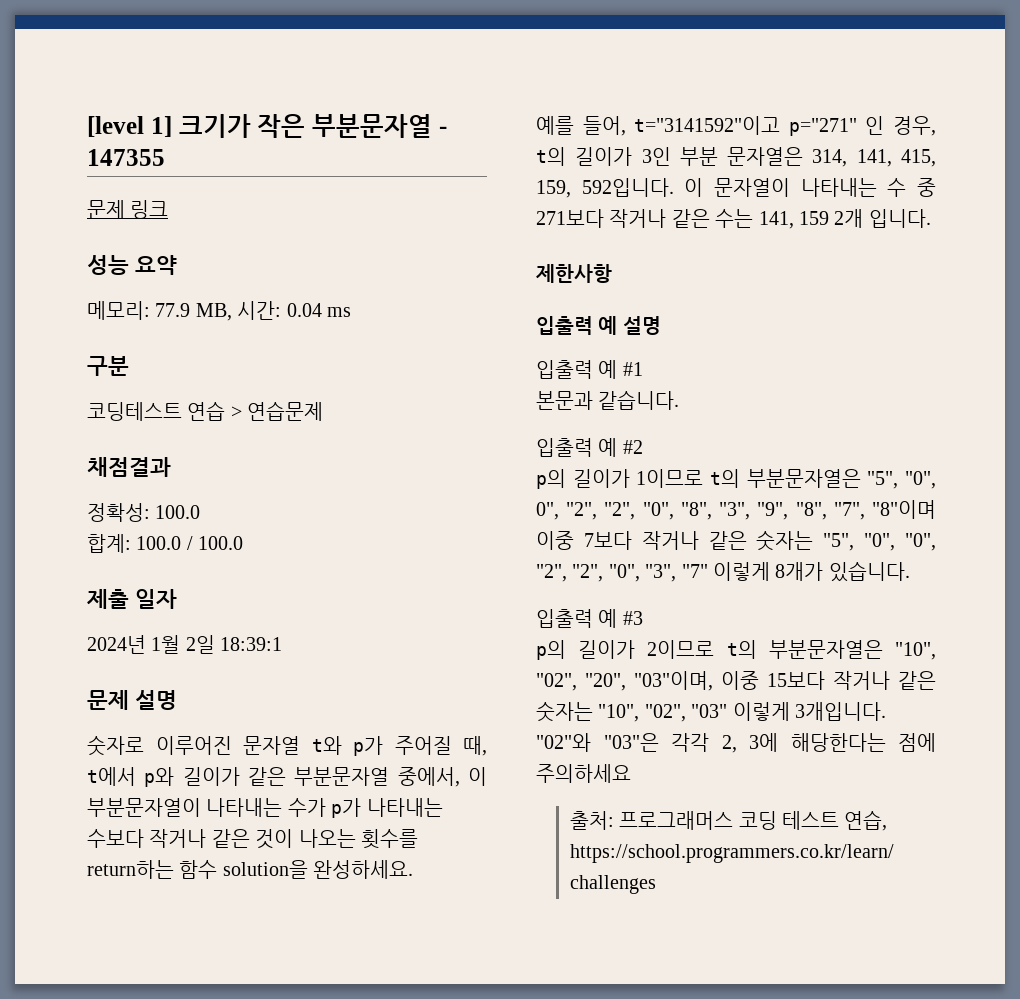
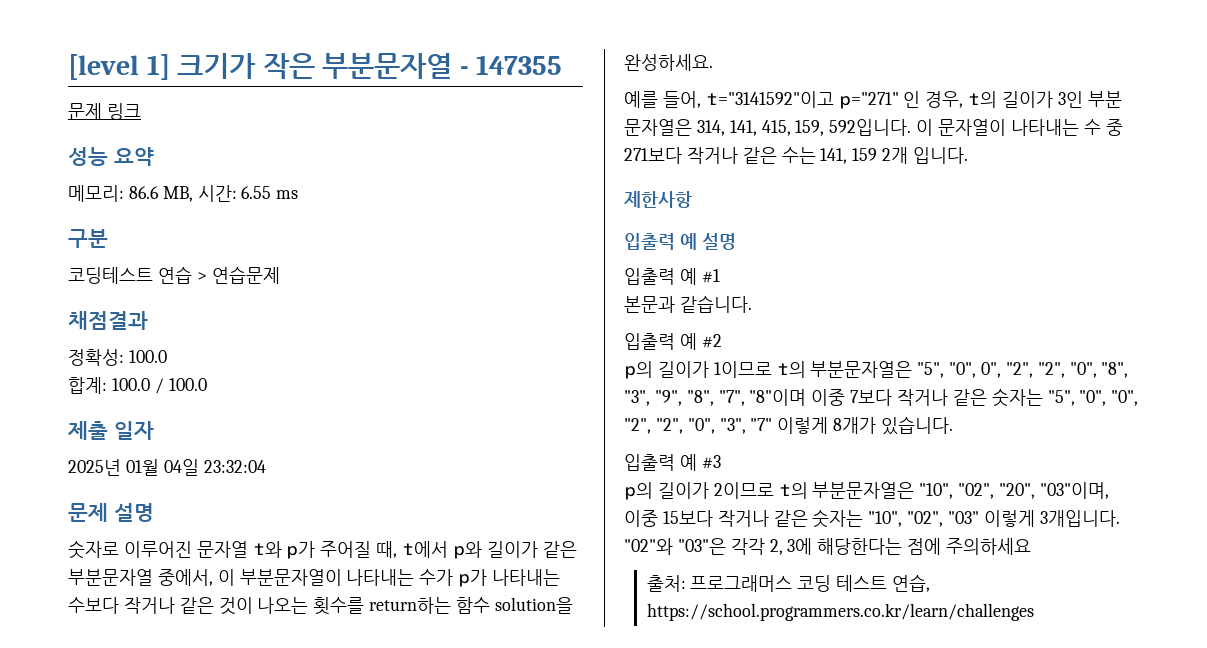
[155,303,191,317] 77.9 -> [128,186,159,199] 86.6
[286,303,322,317] 0.04 -> [241,186,272,199] 6.55
[87,635,283,654] 2024년 1월 2일 18:39:1 -> [68,459,266,476] 2025년 01월 04일 23:32:04

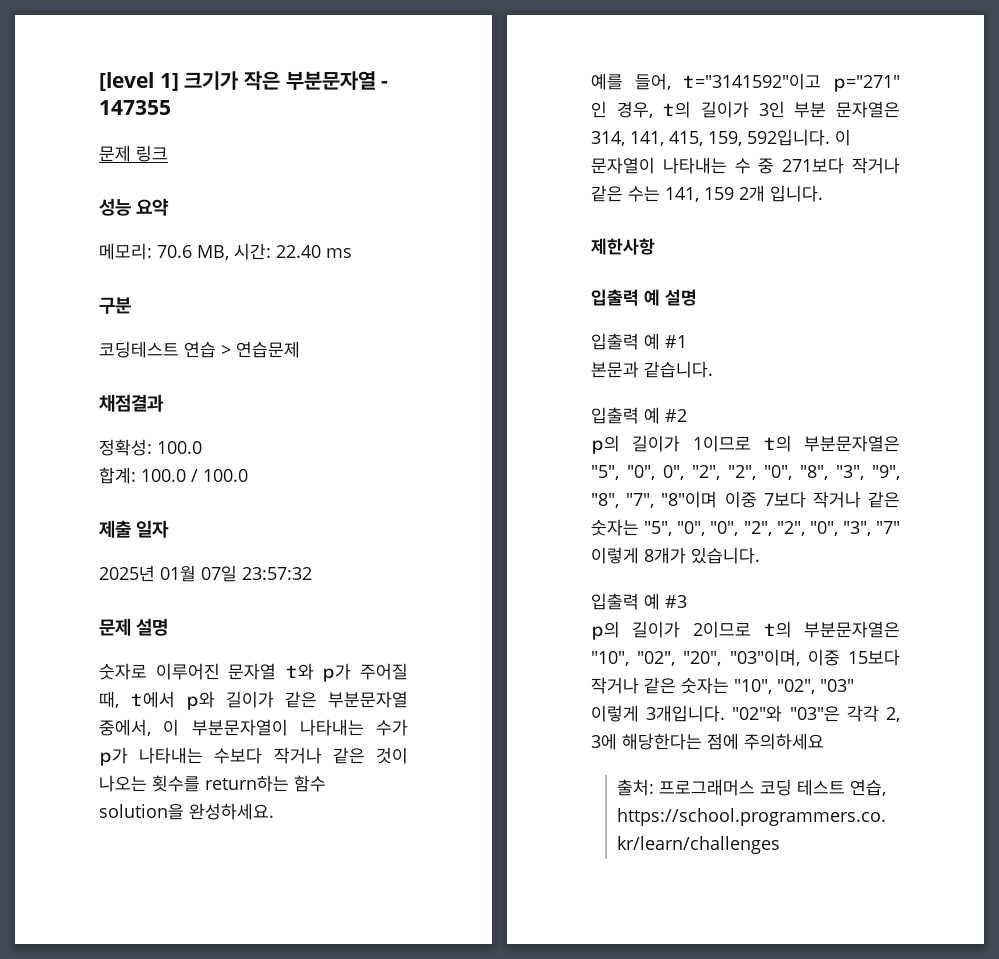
[128,186,159,199] 86.6 -> [157,245,192,258] 70.6
[241,186,272,199] 6.55 -> [275,245,321,258] 22.40
[163,459,266,476] 04일 23:32:04 -> [201,565,312,582] 07일 23:57:32

